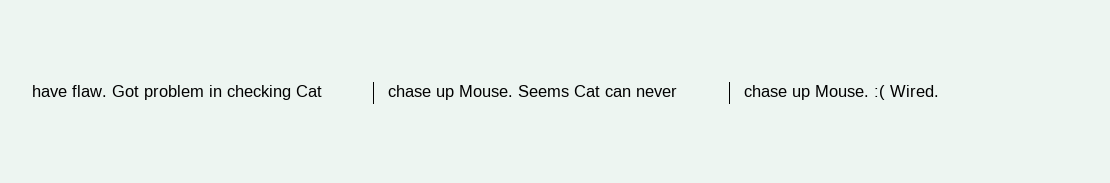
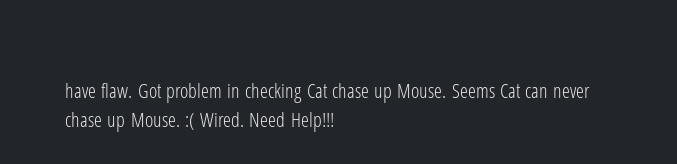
(939, 91) none -> [249,112,334,132] Need Help!!!

